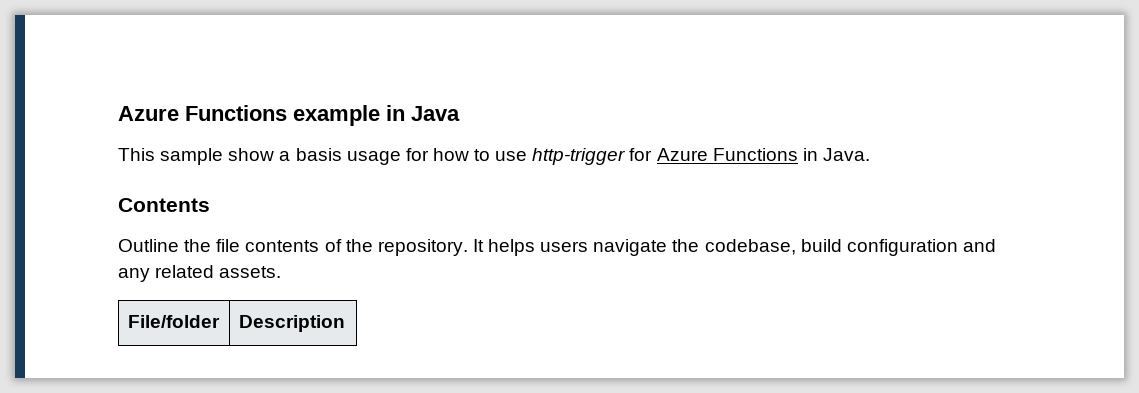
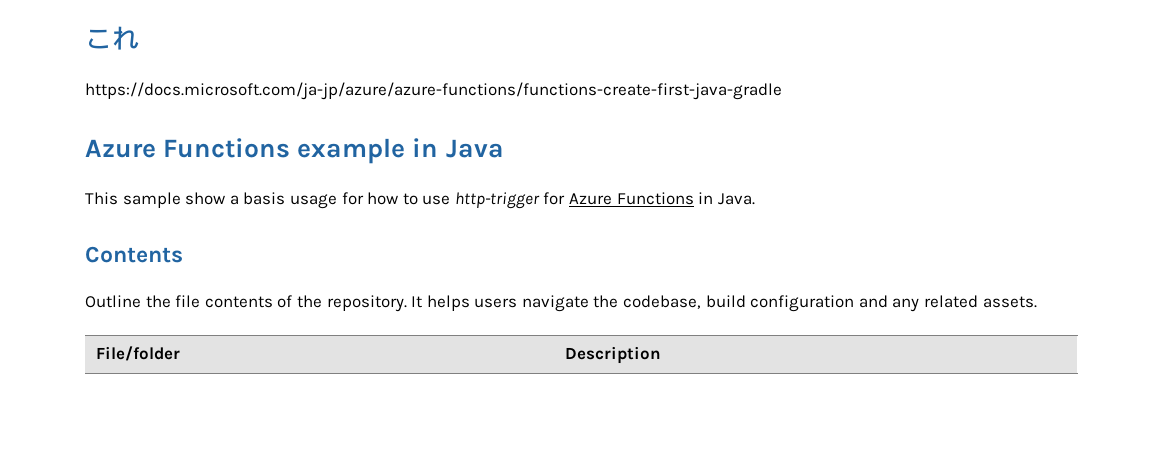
(118, 113) none -> [85,26,139,50] [85,82,782,100] これ // https://docs.microsoft.com/ja-jp/azure/azure-functions/functions-create-first-java-gradle //

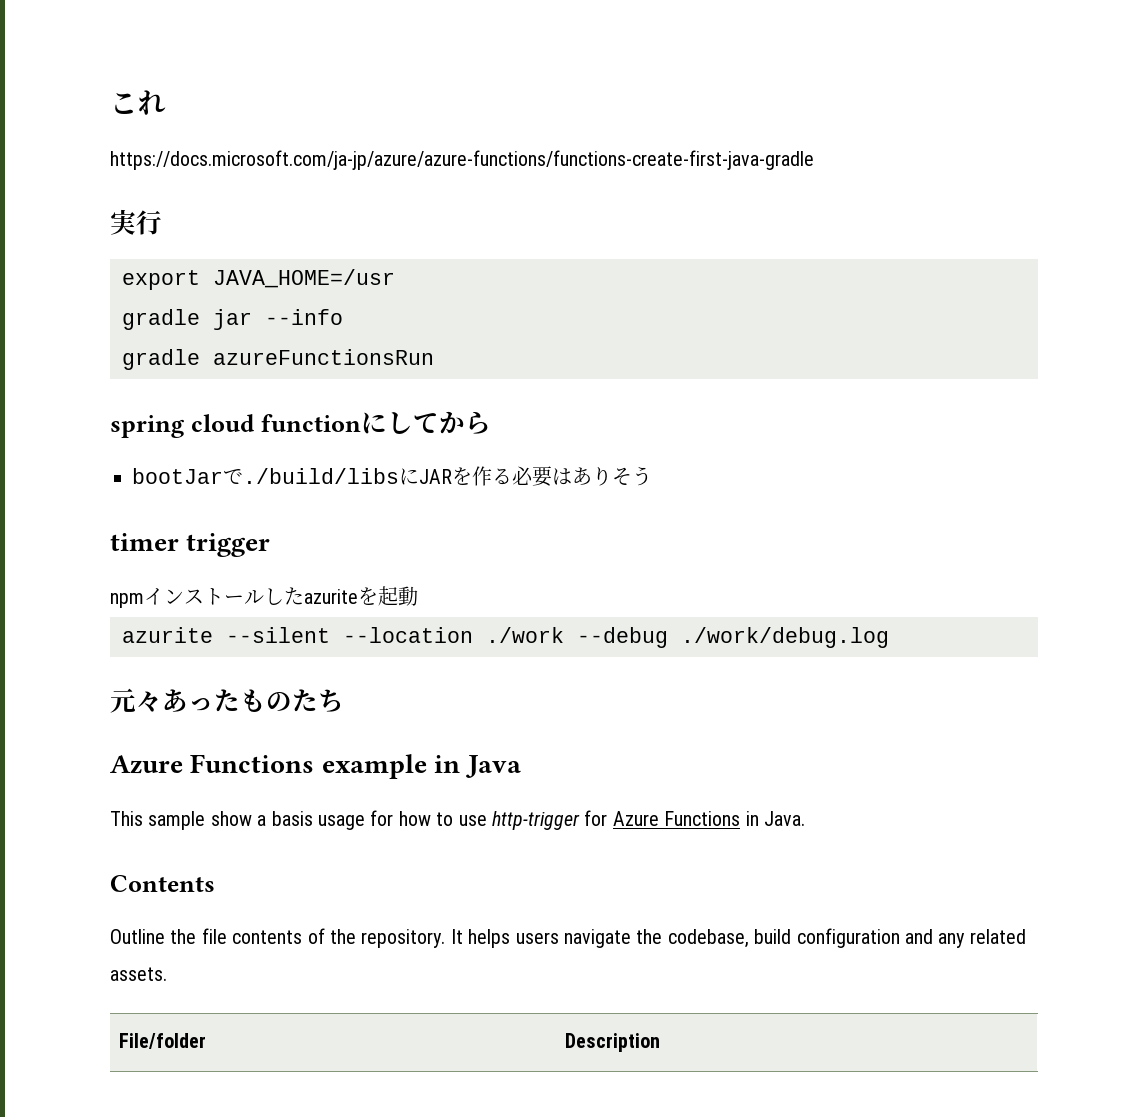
(782, 91) none -> [110,209,162,235] [122,269,395,290] [122,309,343,330] [122,349,434,370] [110,411,491,438] [132,466,652,487] [110,533,271,557] [110,586,418,608] [122,627,889,648] [110,688,344,713] // 実行 // export JAVA_HOME=/usr // gradle jar --info // gradle azureFunctionsRun // spring cloud functionにしてから // bootJarで./build/libsにJARを作る必要はありそう // timer trigger // npmインストールしたazuriteを起動 // azurite --silent --location ./work --debug ./work/debug.log // 元々あったものたち

